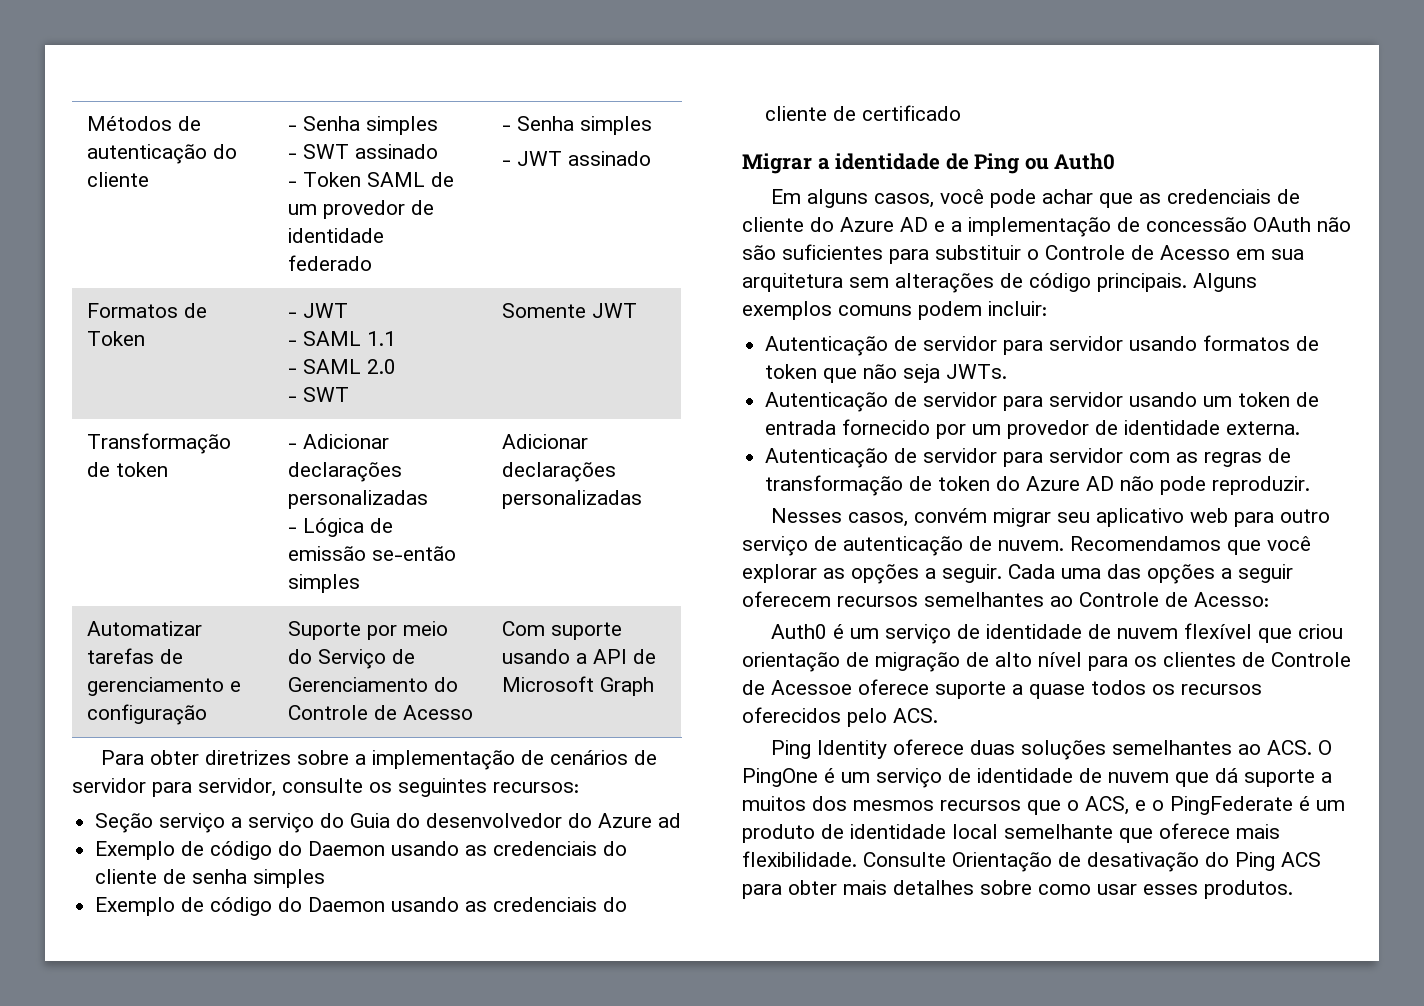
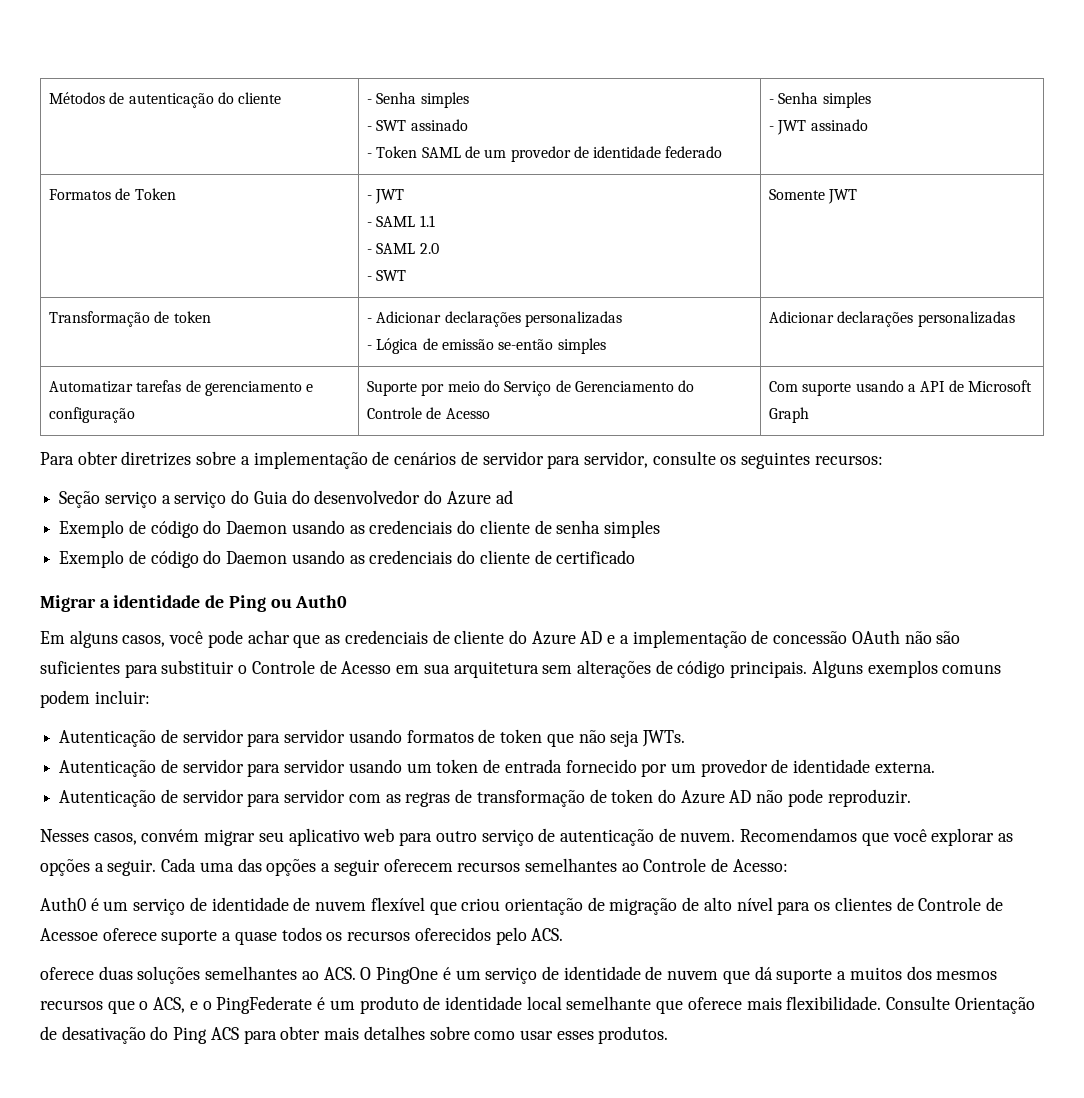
[771,740,888,759] Ping Identity -> (564, 934) none

